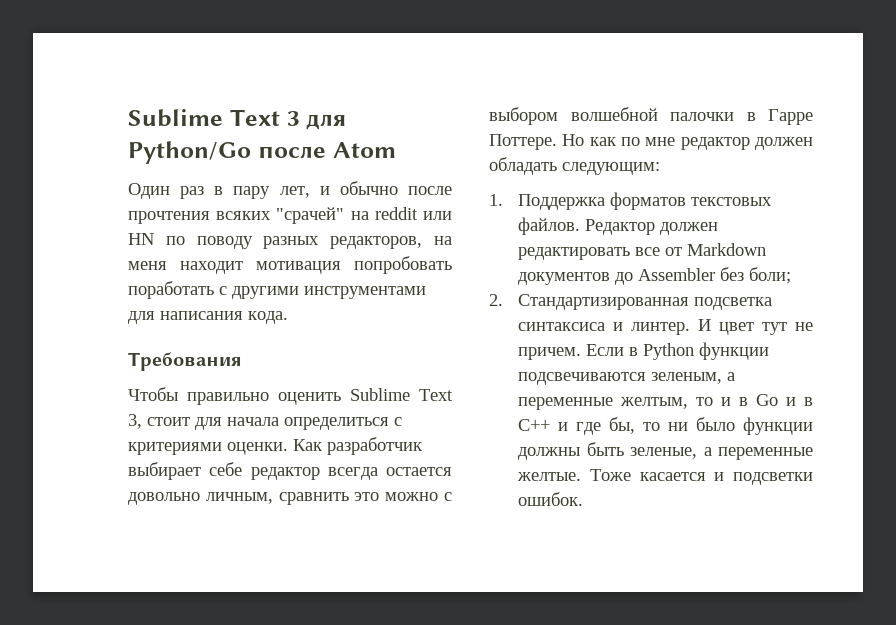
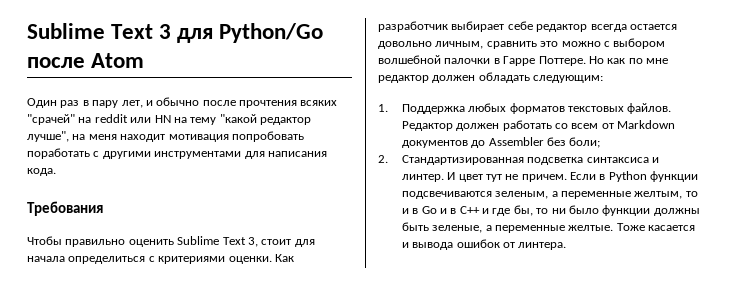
[165,236,423,249] по поводу разных редакторов, -> [173,114,311,125] [27,131,69,142] на тему "какой редактор лучше",
(606, 202) none -> [468,103,507,112] любых
[518,247,661,260] редактировать все -> [502,120,599,131] работать со всем
[733,472,813,485] [518,492,584,506] подсветки ошибок. -> [412,239,567,250] вывода ошибок от линтера.

